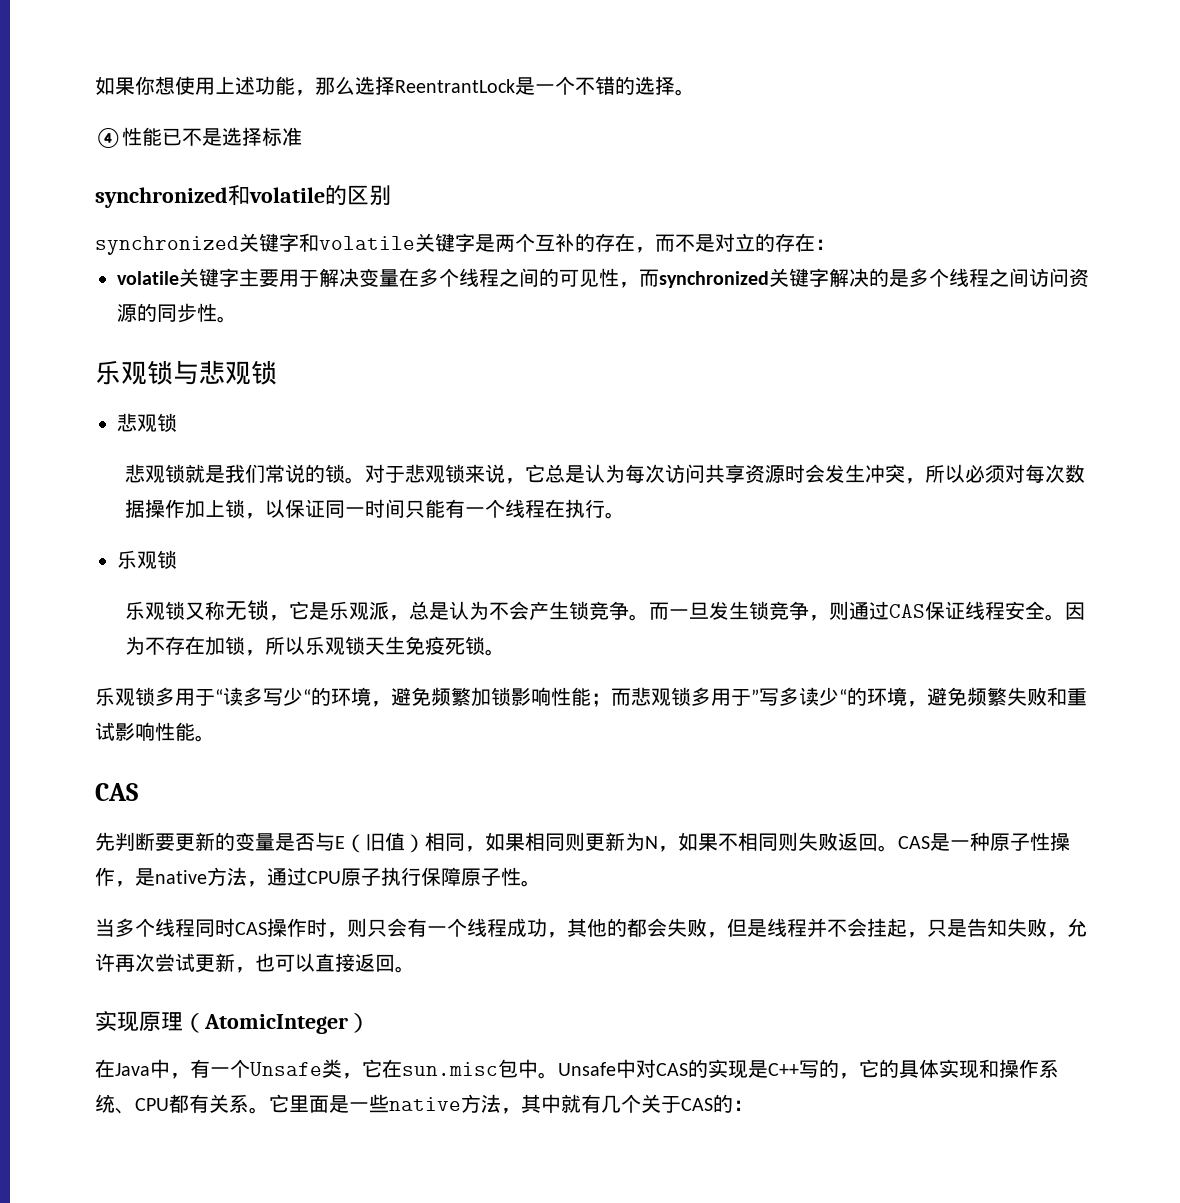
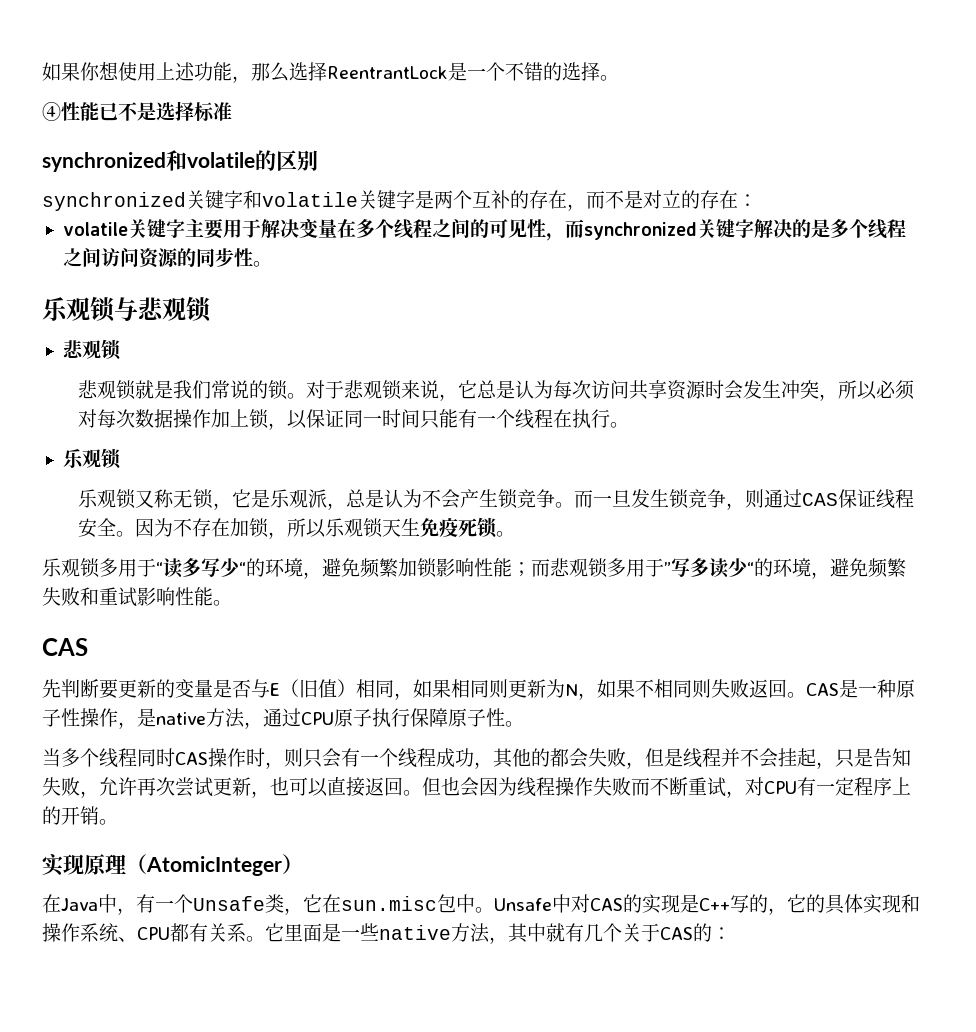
(415, 969) none -> [422,777,911,798] [42,806,118,825] 但也会因为线程操作失败而不断重试，对CPU有一定程序上的开销。

